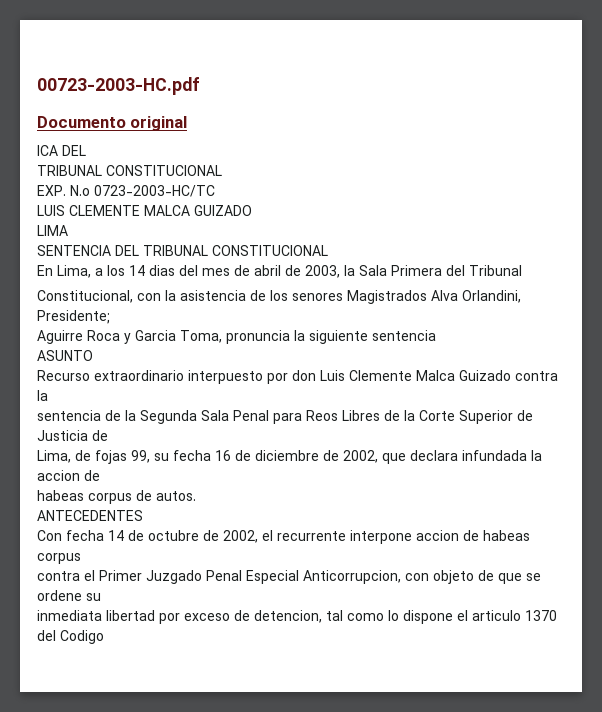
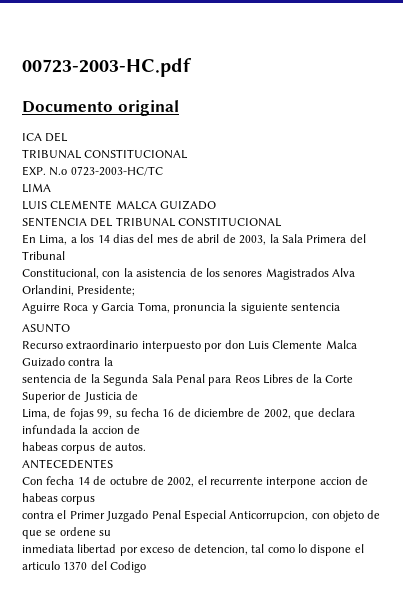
(215, 191) none -> [22,183,51,193] // LIMA
[37,225,68,236] // LIMA -> (217, 205) none

